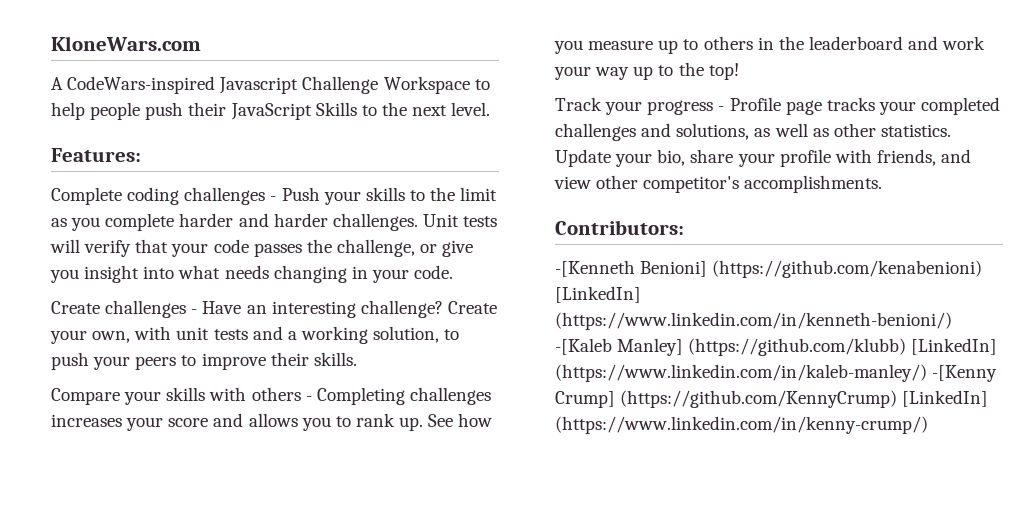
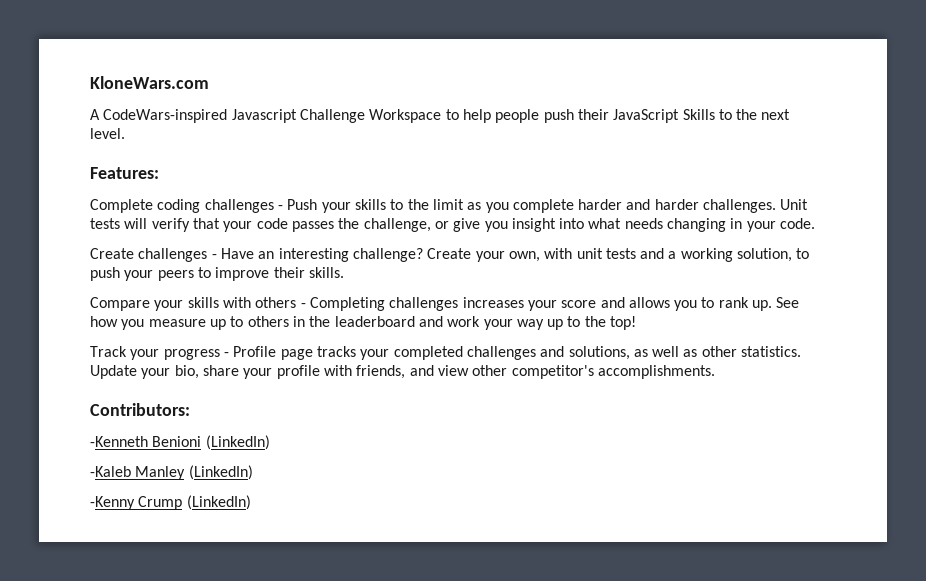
[555,260,983,278] [555,286,641,303] [555,312,952,330] [555,338,998,356] [555,364,998,382] [555,390,989,408] [555,416,928,434] -[Kenneth Benioni] (https://github.com/kenabenioni) [LinkedIn] (https://www.linkedin.com/in/kenneth-benioni/) -[Kaleb Manley] (https://github.com/klubb) [LinkedIn] (https://www.linkedin.com/in/kaleb-manley/) -[Kenny Crump] (https://github.com/KennyCrump) [LinkedIn] (https://www.linkedin.com/in/kenny-crump/) -> [90,435,270,450] [90,465,253,480] [90,495,251,510] -Kenneth Benioni (LinkedIn) // -Kaleb Manley (LinkedIn) // -Kenny Crump (LinkedIn)

